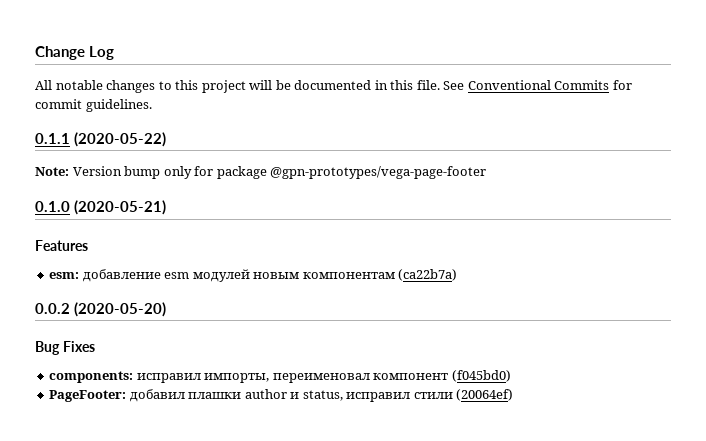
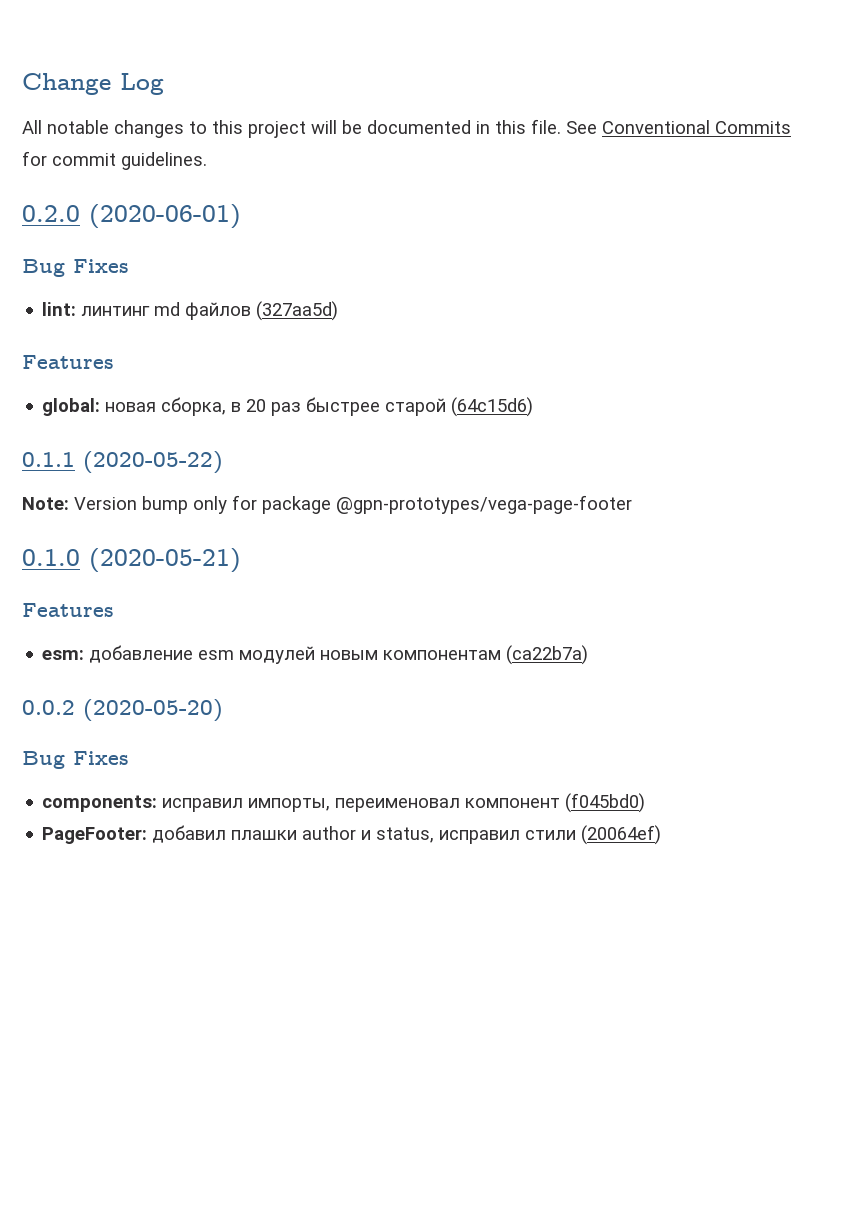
(152, 105) none -> [22,204,241,229] [22,259,129,277] [42,301,339,321] [22,355,114,369] [42,397,534,417] // 0.2.0 (2020-06-01) // Bug Fixes // lint: линтинг md файлов (327aa5d) // Features // global: новая сборка, в 20 раз быстрее старой (64c15d6)

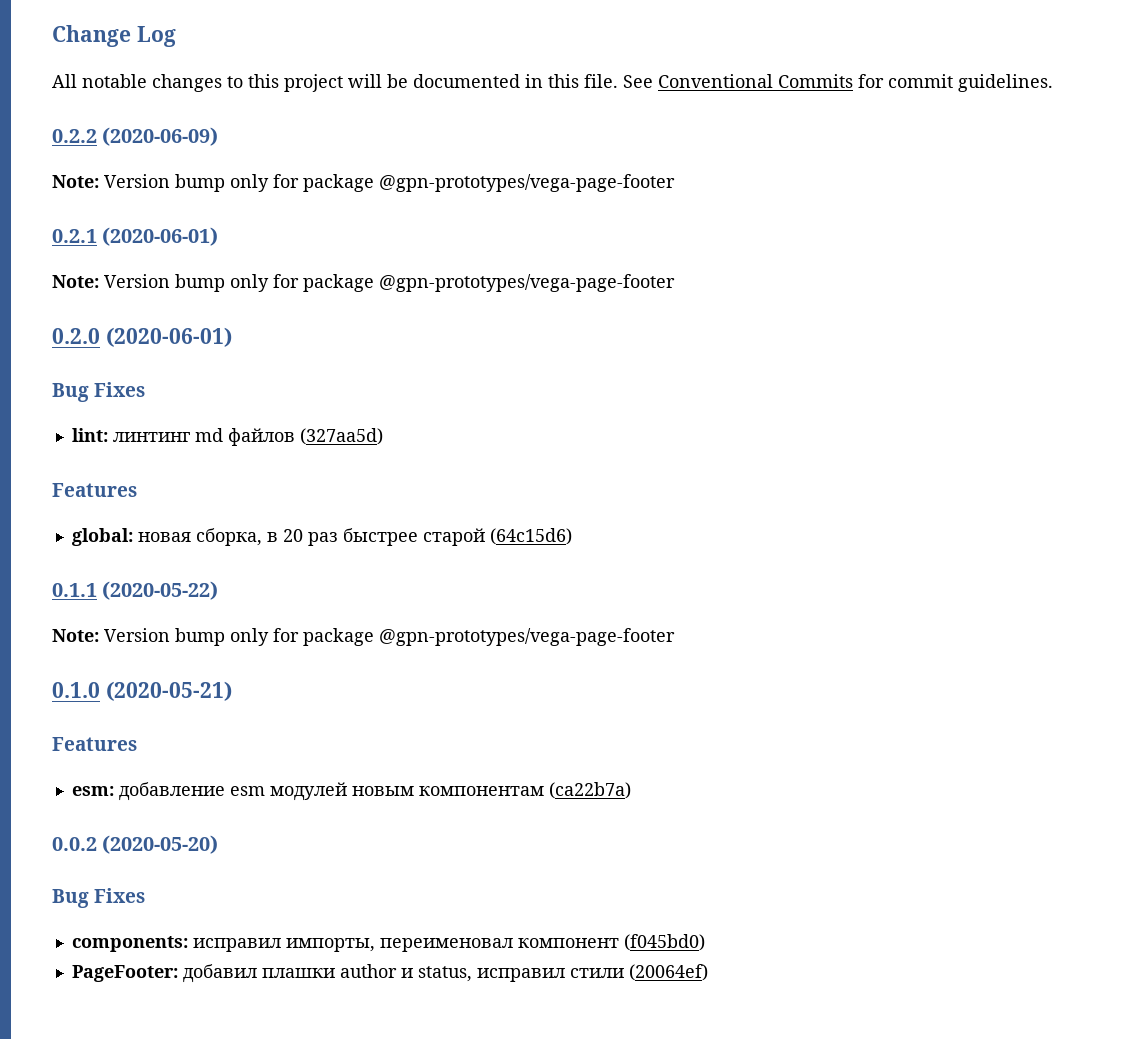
(207, 161) none -> [52,127,219,146] [52,174,675,192] [52,227,219,246] [52,274,675,292] // 0.2.2 (2020-06-09) // Note: Version bump only for package @gpn-prototypes/vega-page-footer // 0.2.1 (2020-06-01) // Note: Version bump only for package @gpn-prototypes/vega-page-footer

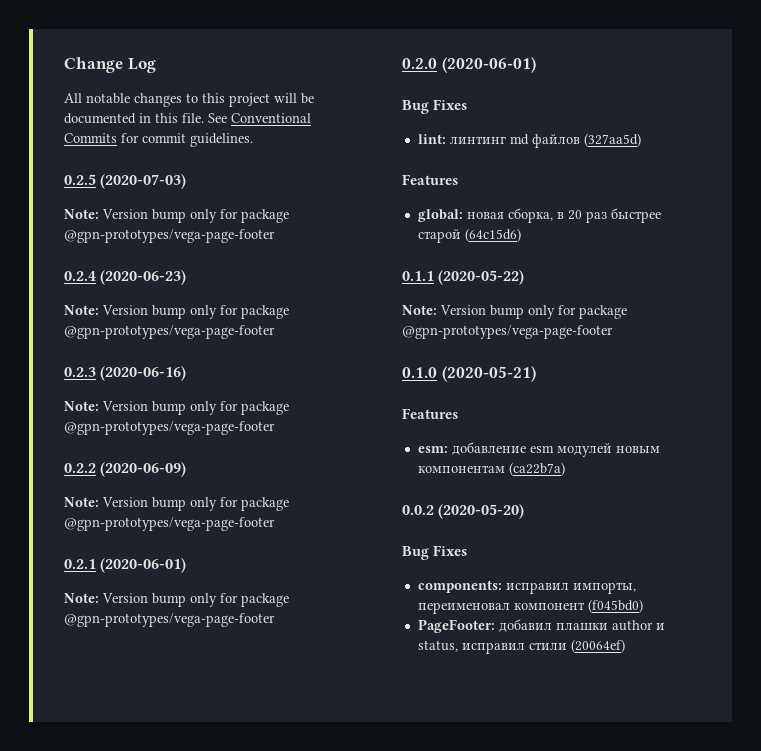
(1053, 83) none -> [64,174,187,189] [64,209,289,223] [64,229,275,243] [64,270,187,285] [64,305,289,319] [64,325,275,339] [64,366,187,381] [64,401,289,415] [64,421,275,435] // 0.2.5 (2020-07-03) // Note: Version bump only for package @gpn-prototypes/vega-page-footer // 0.2.4 (2020-06-23) // Note: Version bump only for package @gpn-prototypes/vega-page-footer // 0.2.3 (2020-06-16) // Note: Version bump only for package @gpn-prototypes/vega-page-footer

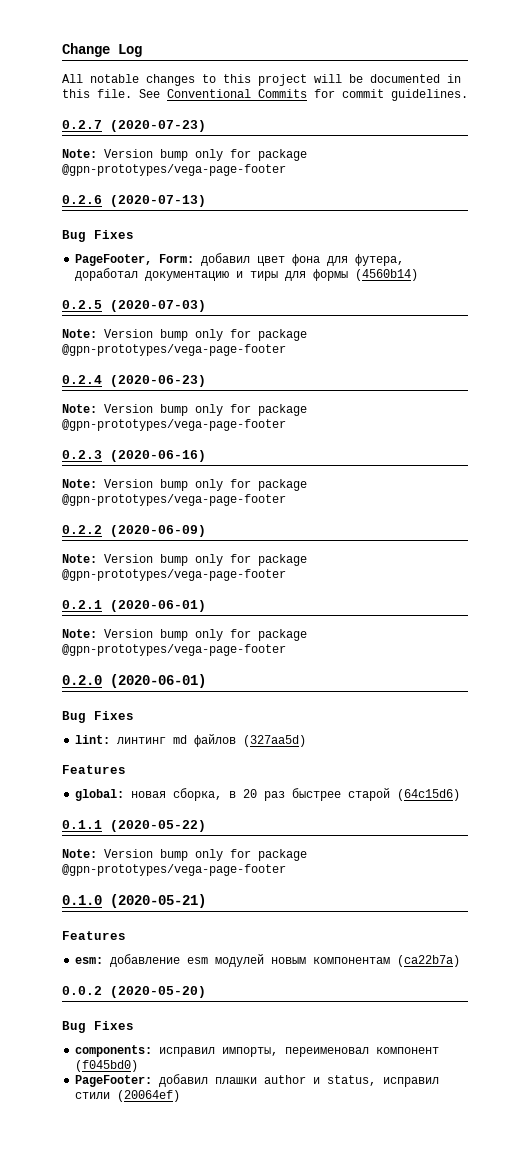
(253, 140) none -> [62,120,206,132] [62,149,307,161] [62,164,286,176] [62,195,206,207] [62,230,134,242] [75,253,405,266] [75,268,419,281] // 0.2.7 (2020-07-23) // Note: Version bump only for package @gpn-prototypes/vega-page-footer // 0.2.6 (2020-07-13) // Bug Fixes // PageFooter, Form: добавил цвет фона для футера, доработал документацию и тиры для формы (4560b14)

